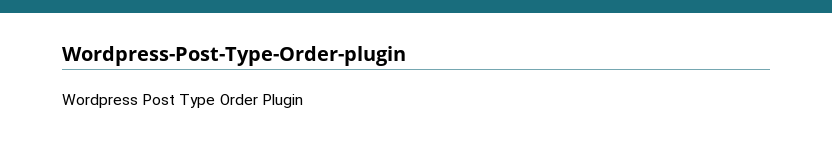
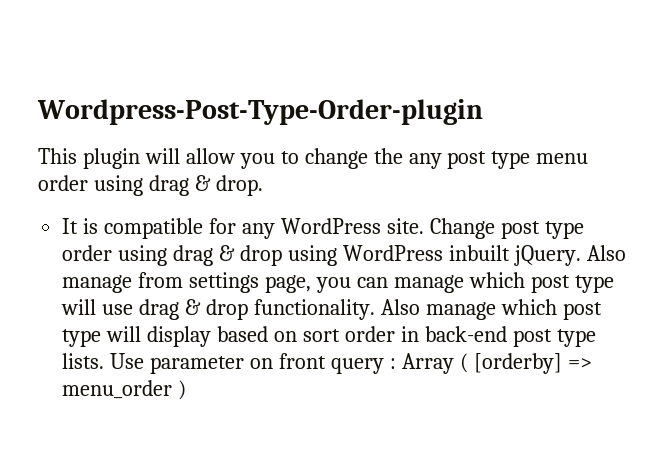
[62,94,303,108] Wordpress Post Type Order Plugin -> [38,148,589,169] [38,175,263,196] [62,218,584,239] [62,245,626,266] [62,272,614,293] [61,299,602,320] [62,326,596,347] [62,353,592,374] [62,380,187,400] This plugin will allow you to change the any post type menu order using drag & drop. // It is compatible for any WordPress site. Change post type order using drag & drop using WordPress inbuilt jQuery. Also manage from settings page, you can manage which post type will use drag & drop functionality. Also manage which post type will display based on sort order in back-end post type lists. Use parameter on front query : Array ( [orderby] => menu_order )

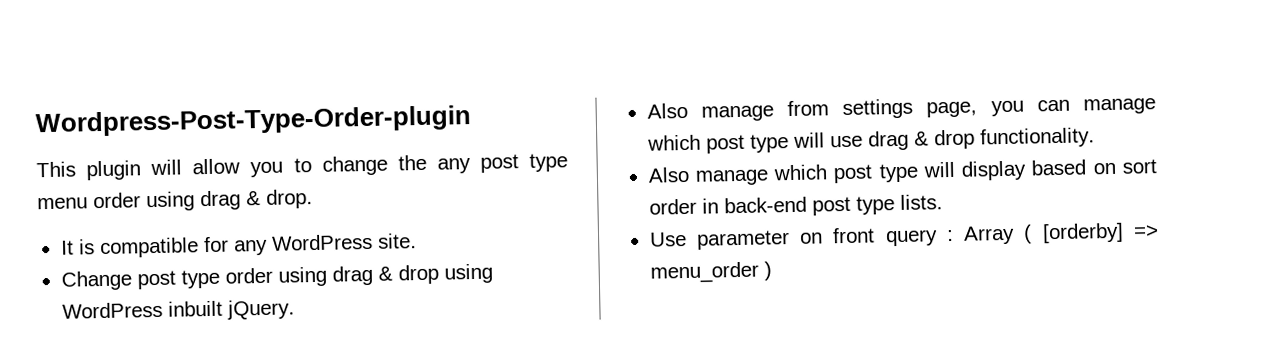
(424, 226) none -> (417, 241) //
(581, 255) none -> (295, 309) //
(375, 309) none -> (1095, 138) //
(105, 361) none -> (943, 202) //

